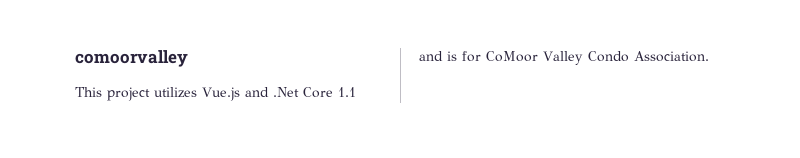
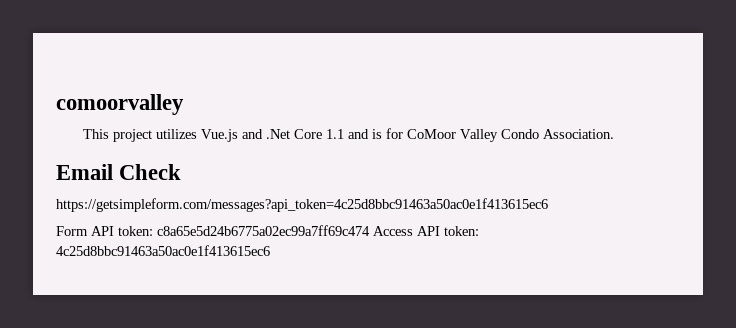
(709, 56) none -> [56,164,182,180] [56,198,548,212] [56,225,479,236] [56,245,270,256] // Email Check // https://getsimpleform.com/messages?api_token=4c25d8bbc91463a50ac0e1f413615ec6 // Form API token: c8a65e5d24b6775a02ec99a7ff69c474 Access API token: 4c25d8bbc91463a50ac0e1f413615ec6

